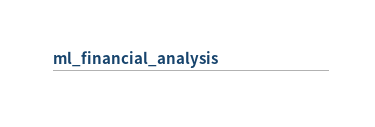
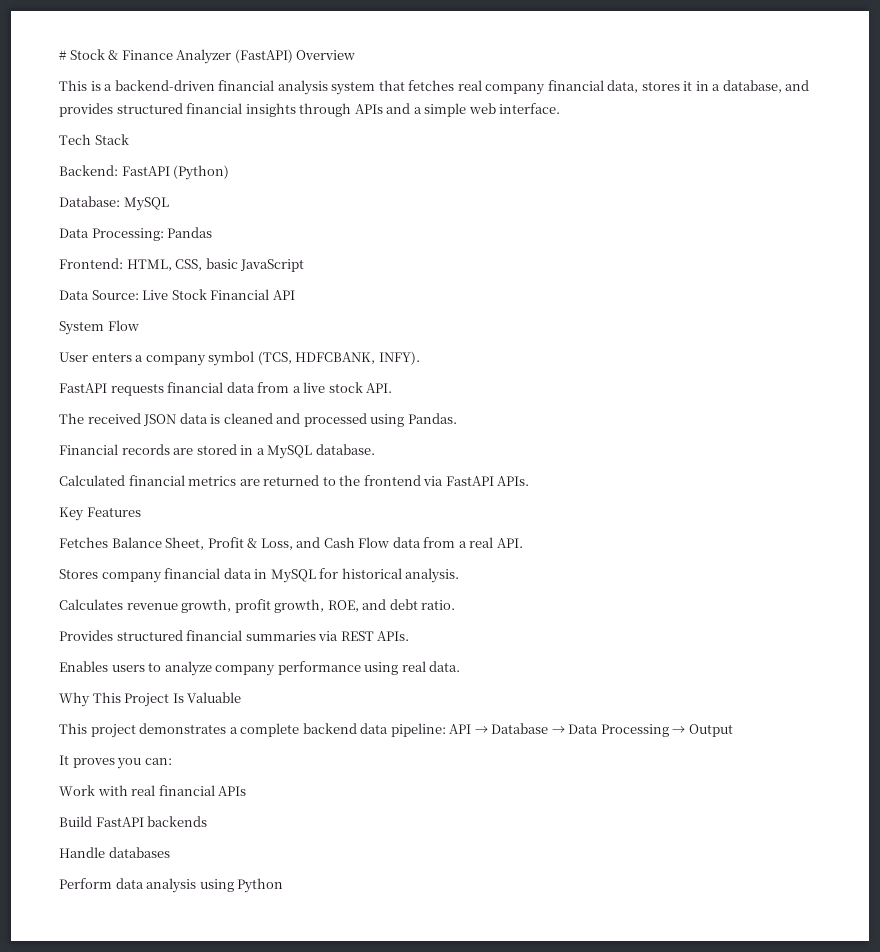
[53,51,218,68] ml_financial_analysis -> [59,49,356,64] [59,80,810,95] [59,103,561,117] [59,134,129,145] [59,165,230,180] [59,196,169,211] [59,227,213,241] [59,258,305,272] [59,289,295,300] [59,320,139,335] [59,351,420,366] [59,382,393,396] [59,413,457,427] [59,444,375,459] [59,475,530,486] [59,507,141,521] [59,537,523,550] [59,568,460,583] [59,599,456,613] [59,630,410,641] [59,661,461,676] [59,692,242,707] [59,723,733,738] [59,755,172,769] [59,785,247,796] [59,816,208,827] [59,847,170,858] [59,878,284,893] # Stock & Finance Analyzer (FastAPI) Overview // This is a backend-driven financial analysis system that fetches real company financial data, stores it in a database, and provides structured financial insights through APIs and a simple web interface. // Tech Stack // Backend: FastAPI (Python) // Database: MySQL // Data Processing: Pandas // Frontend: HTML, CSS, basic JavaScript // Data Source: Live Stock Financial API // System Flow // User enters a company symbol (TCS, HDFCBANK, INFY). // FastAPI requests financial data from a live stock API. // The received JSON data is cleaned and processed using Pandas. // Financial records are stored in a MySQL database. // Calculated financial metrics are returned to the frontend via FastAPI APIs. // Key Features // Fetches Balance Sheet, Profit & Loss, and Cash Flow data from a real API. // Stores company financial data in MySQL for historical analysis. // Calculates revenue growth, profit growth, ROE, and debt ratio. // Provides structured financial summaries via REST APIs. // Enables users to analyze company performance using real data. // Why This Project Is Valuable // This project demonstrates a complete backend data pipeline: API → Database → Data Processing → Output // It proves you can: // Work with real financial APIs // Build FastAPI backends // Handle databases // Perform data analysis using Python

